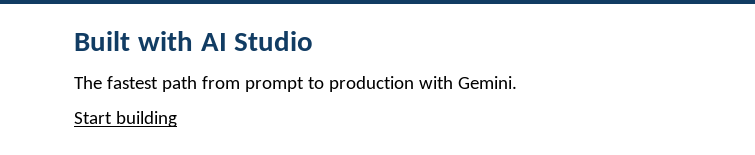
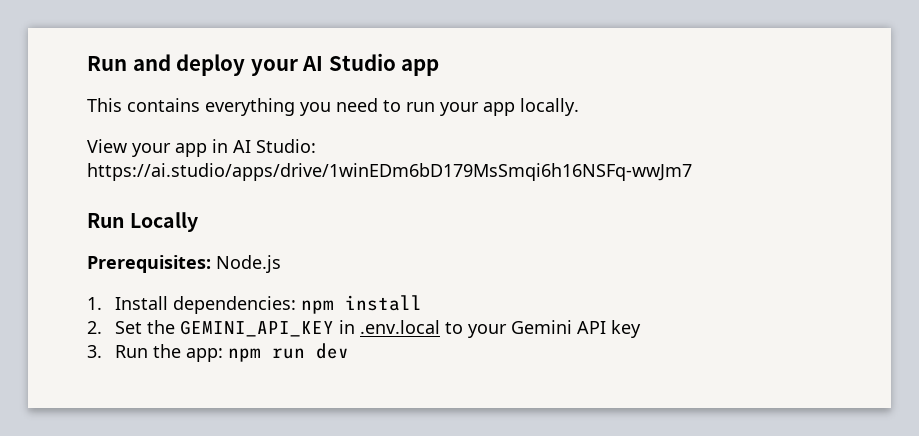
[74,31,314,51] [74,76,517,92] [74,111,177,127] Built with AI Studio // The fastest path from prompt to production with Gemini. // Start building -> [87,53,440,76] [87,98,579,116] [87,139,316,157] [87,163,692,181] [87,212,199,232] [87,255,281,273] [87,295,423,314] [87,320,642,338] [87,343,350,362] Run and deploy your AI Studio app // This contains everything you need to run your app locally. // View your app in AI Studio: https://ai.studio/apps/drive/1winEDm6bD179MsSmqi6h16NSFq-wwJm7 // Run Locally // Prerequisites: Node.js // 1. Install dependencies: npm install // 2. Set the GEMINI_API_KEY in .env.local to your Gemini API key // 3. Run the app: npm run dev

